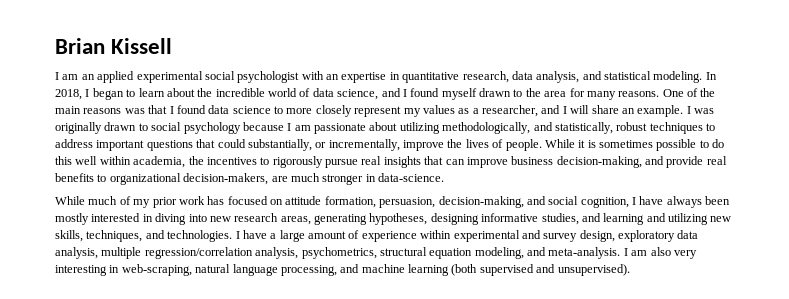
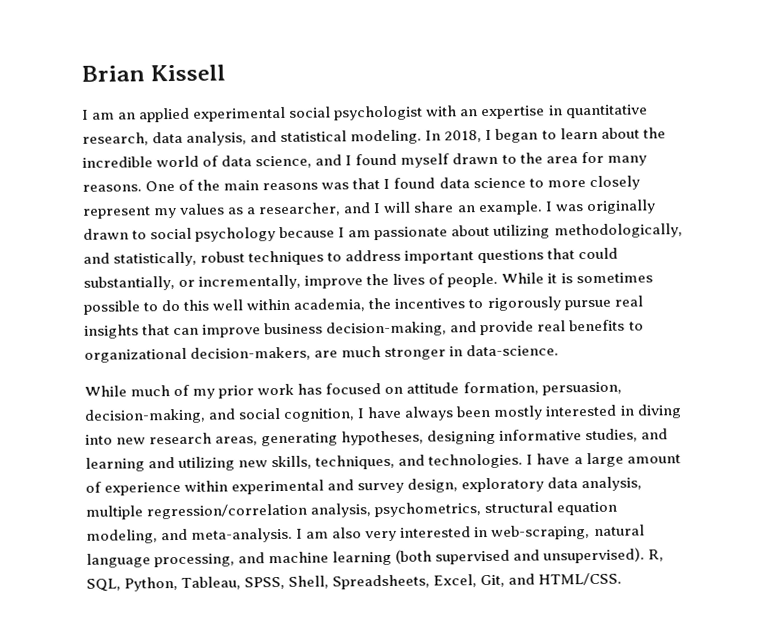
[55,265,107,276] interesting -> [400,526,472,538] interested
(630, 270) none -> [648,549,665,562] [86,572,623,592] R, SQL, Python, Tableau, SPSS, Shell, Spreadsheets, Excel, Git, and HTML/CSS.

